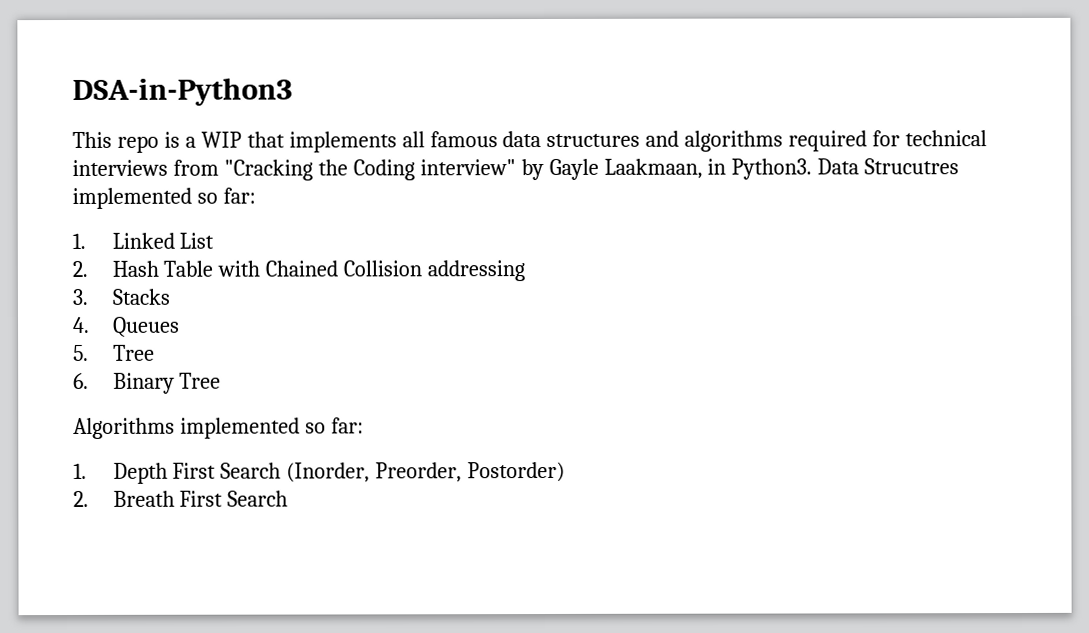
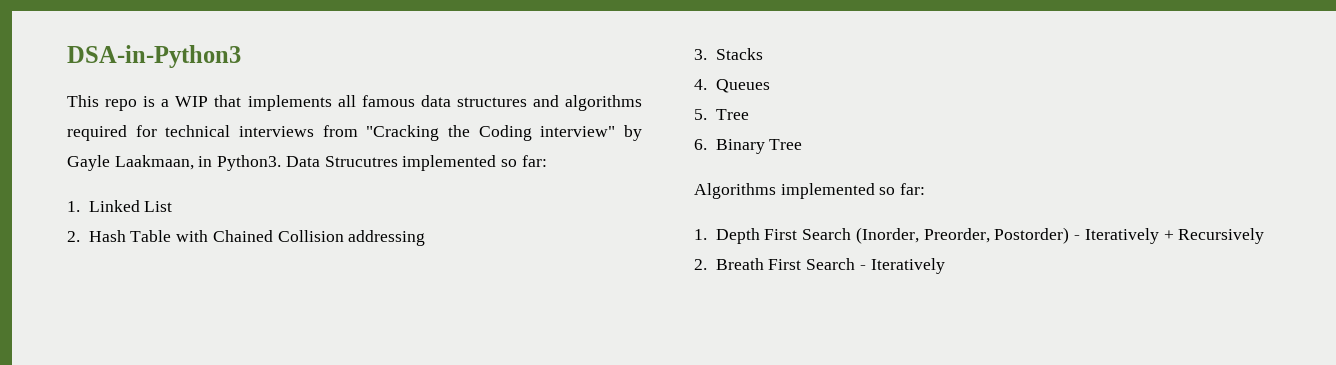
(566, 472) none -> [1074,228,1265,244] - Iteratively + Recursively
(289, 498) none -> [859,258,945,274] - Iteratively

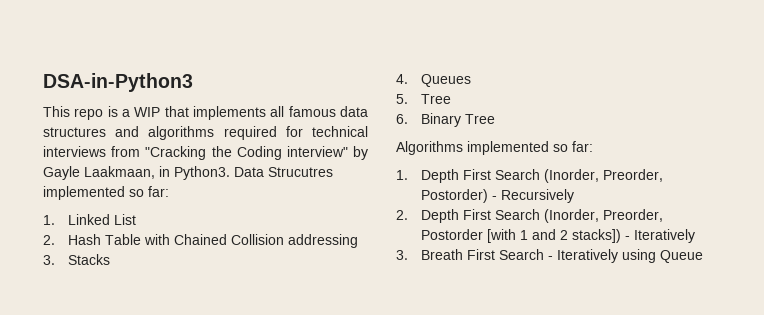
[1084,228,1265,244] [694,259,707,270] Iteratively + Recursively // 2. -> [501,189,575,203] [396,209,664,223] [421,229,696,243] [396,250,408,260] Recursively // 2. Depth First Search (Inorder, Preorder, Postorder [with 1 and 2 stacks]) - Iteratively // 3.
(945, 266) none -> [622,249,704,263] using Queue

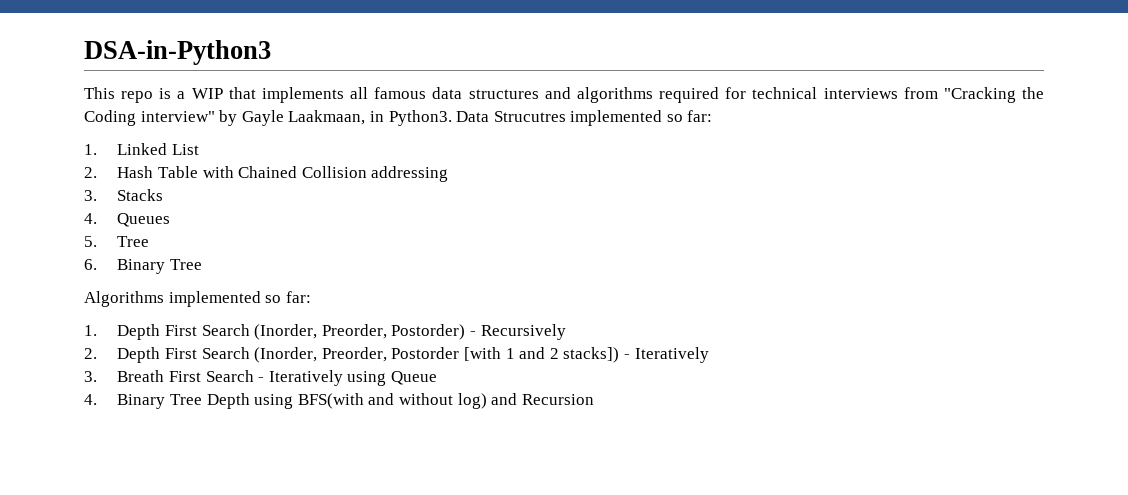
(704, 256) none -> [84,393,594,409] // 4. Binary Tree Depth using BFS(with and without log) and Recursion

